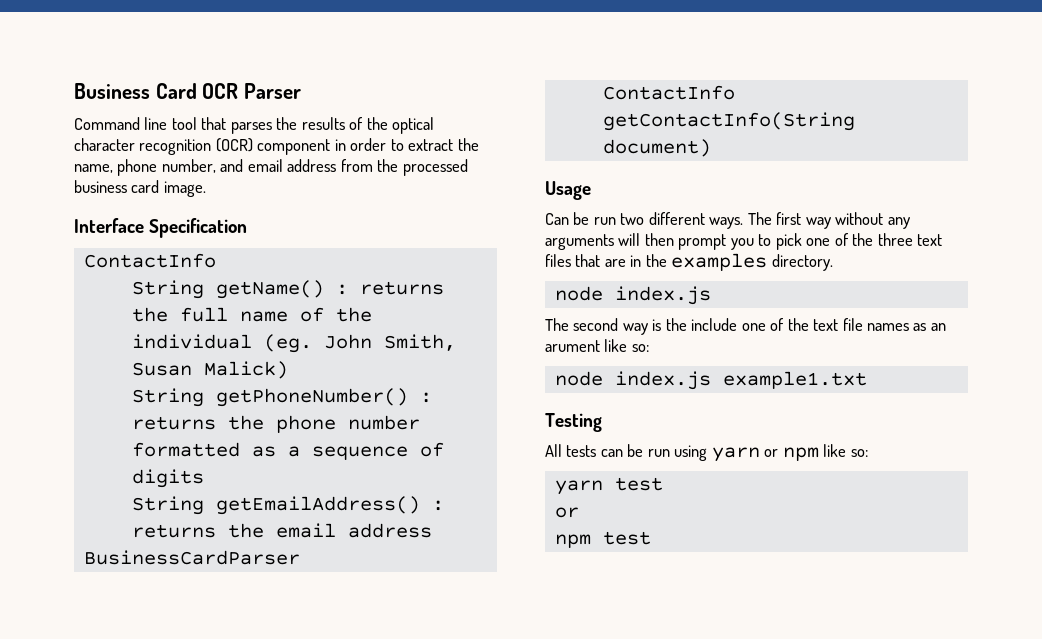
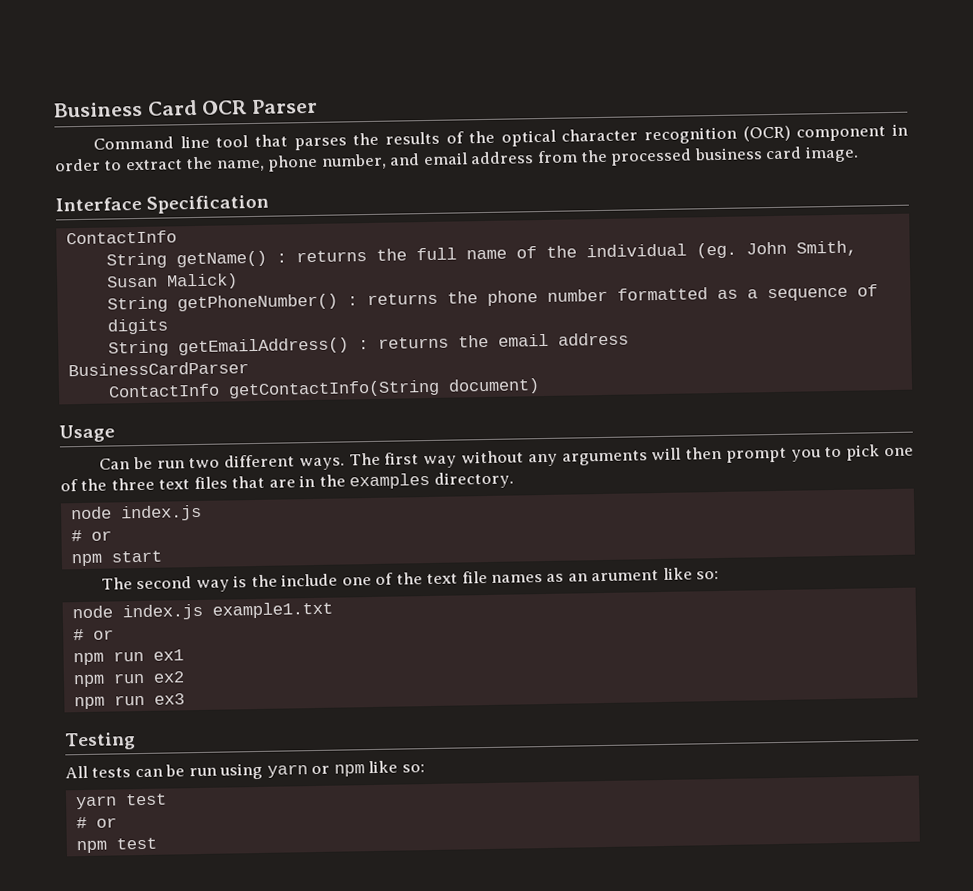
(711, 295) none -> [70,530,112,542] [70,550,162,567] // # or // npm start
(867, 380) none -> [72,628,114,641] [72,649,184,666] [72,671,185,688] [73,693,185,710] // # or // npm run ex1 // npm run ex2 // npm run ex3
(663, 484) none -> [75,816,87,829] #

